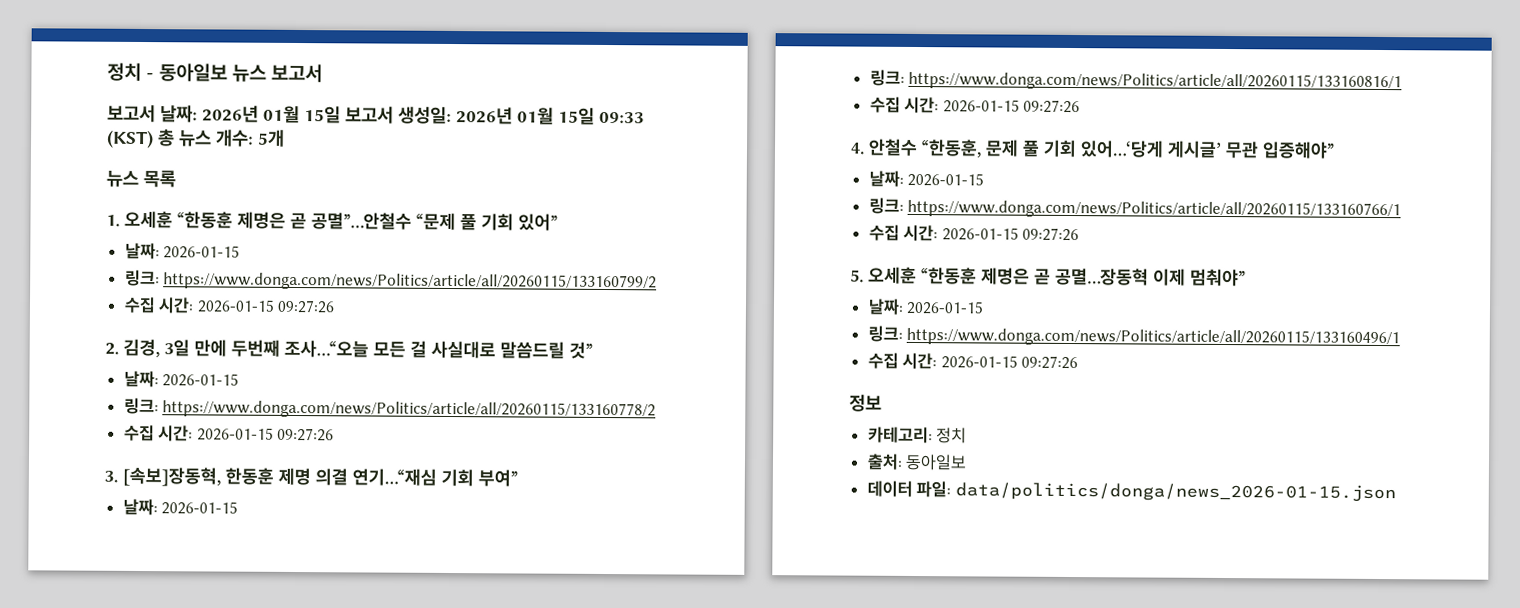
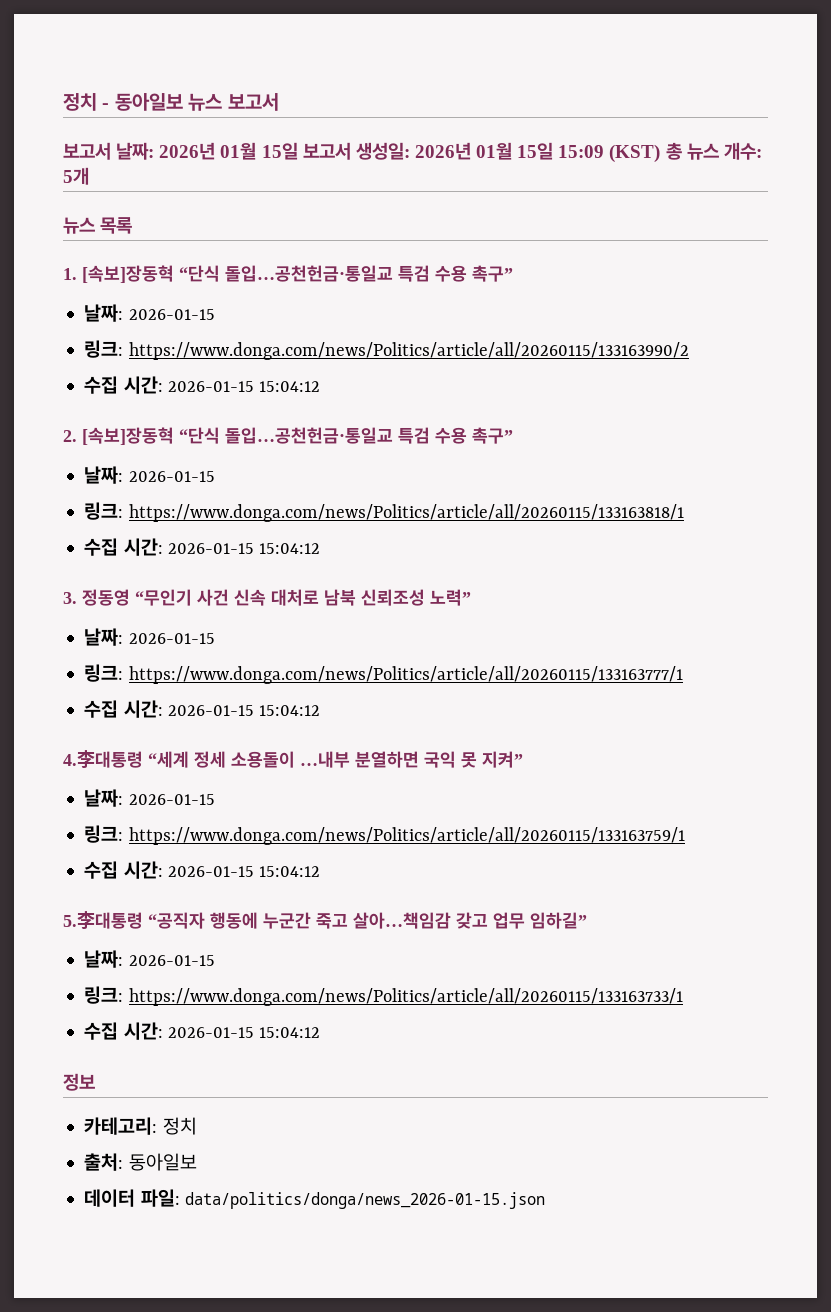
[599,111,645,124] 09:33 -> [558,145,605,158] 15:09
[124,210,558,231] [124,242,241,260] [124,269,658,292] [123,296,336,314] 오세훈 “한동훈 제명은 곧 공멸”…안철수 “문제 풀 기회 있어” // 날짜: 2026-01-15 // 링크: https://www.donga.com/news/Politics/article/all/20260115/133160799/2 // 수집 시간: 2026-01-15 09:27:26 -> [82,265,513,283] [84,304,215,322] [84,340,689,360] [84,376,321,394] [속보]장동혁 “단식 돌입…공천헌금·통일교 특검 수용 촉구” // 날짜: 2026-01-15 // 링크: https://www.donga.com/news/Politics/article/all/20260115/133163990/2 // 수집 시간: 2026-01-15 15:04:12
[123,338,593,359] [123,370,240,388] [123,397,657,420] [123,424,335,442] 김경, 3일 만에 두번째 조사…“오늘 모든 걸 사실대로 말씀드릴 것” // 날짜: 2026-01-15 // 링크: https://www.donga.com/news/Politics/article/all/20260115/133160778/2 // 수집 시간: 2026-01-15 09:27:26 -> [82,427,513,445] [84,466,215,484] [84,502,684,522] [84,538,321,556] [속보]장동혁 “단식 돌입…공천헌금·통일교 특검 수용 촉구” // 날짜: 2026-01-15 // 링크: https://www.donga.com/news/Politics/article/all/20260115/133163818/1 // 수집 시간: 2026-01-15 15:04:12
[122,466,518,487] [122,498,239,516] [869,69,1403,92] [869,96,1081,114] [속보]장동혁, 한동훈 제명 의결 연기…“재심 기회 부여” // 날짜: 2026-01-15 // 링크: https://www.donga.com/news/Politics/article/all/20260115/133160816/1 // 수집 시간: 2026-01-15 09:27:26 -> [82,589,471,606] [84,628,215,646] [84,664,683,684] [84,700,321,718] 정동영 “무인기 사건 신속 대처로 남북 신뢰조성 노력” // 날짜: 2026-01-15 // 링크: https://www.donga.com/news/Politics/article/all/20260115/133163777/1 // 수집 시간: 2026-01-15 15:04:12
[868,138,1335,159] [868,170,985,187] [868,197,1402,220] [868,224,1080,242] 안철수 “한동훈, 문제 풀 기회 있어…‘당게 게시글’ 무관 입증해야” // 날짜: 2026-01-15 // 링크: https://www.donga.com/news/Politics/article/all/20260115/133160766/1 // 수집 시간: 2026-01-15 09:27:26 -> [77,750,523,768] [84,789,215,807] [84,825,685,845] [84,861,321,879] 李대통령 “세계 정세 소용돌이 …내부 분열하면 국익 못 지켜” // 날짜: 2026-01-15 // 링크: https://www.donga.com/news/Politics/article/all/20260115/133163759/1 // 수집 시간: 2026-01-15 15:04:12
[868,266,1246,287] [867,298,985,315] [867,325,1401,348] [867,352,1079,370] 오세훈 “한동훈 제명은 곧 공멸…장동혁 이제 멈춰야” // 날짜: 2026-01-15 // 링크: https://www.donga.com/news/Politics/article/all/20260115/133160496/1 // 수집 시간: 2026-01-15 09:27:26 -> [77,911,587,929] [84,950,215,968] [84,986,683,1006] [84,1022,321,1040] 李대통령 “공직자 행동에 누군간 죽고 살아…책임감 갖고 업무 임하길” // 날짜: 2026-01-15 // 링크: https://www.donga.com/news/Politics/article/all/20260115/133163733/1 // 수집 시간: 2026-01-15 15:04:12

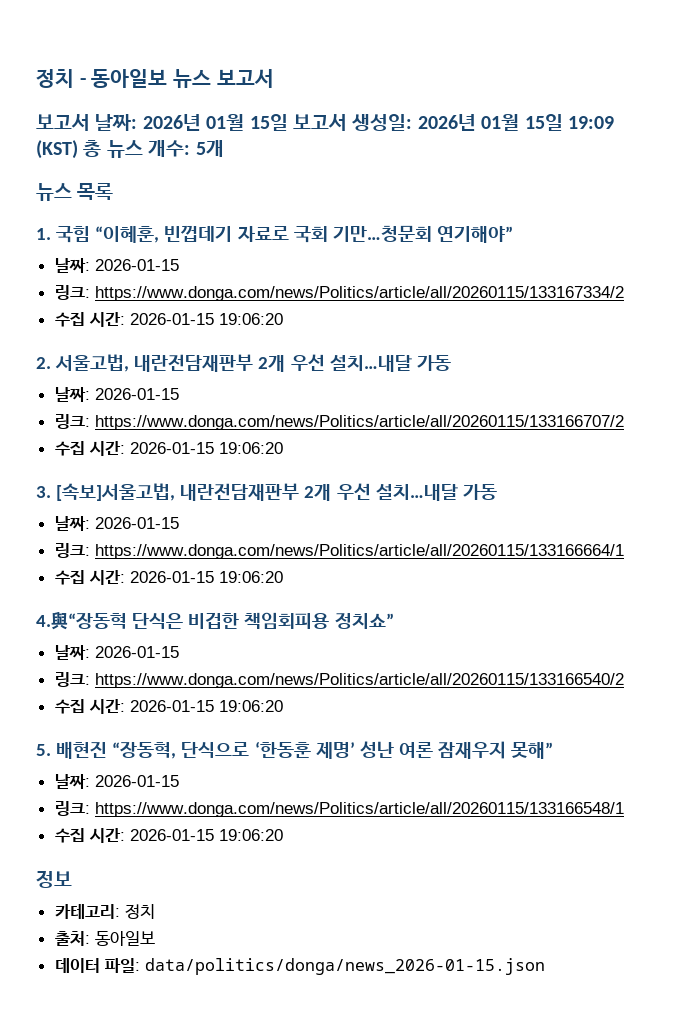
[558,145,605,158] 15:09 -> [567,116,614,129] 19:09
[82,265,513,283] [84,304,215,322] [84,340,689,360] [84,376,321,394] [속보]장동혁 “단식 돌입…공천헌금·통일교 특검 수용 촉구” // 날짜: 2026-01-15 // 링크: https://www.donga.com/news/Politics/article/all/20260115/133163990/2 // 수집 시간: 2026-01-15 15:04:12 -> [56,225,513,243] [54,258,179,273] [54,285,624,301] [54,312,283,327] 국힘 “이혜훈, 빈껍데기 자료로 국회 기만…청문회 연기해야” // 날짜: 2026-01-15 // 링크: https://www.donga.com/news/Politics/article/all/20260115/133167334/2 // 수집 시간: 2026-01-15 19:06:20
[82,427,513,445] [84,466,215,484] [84,502,684,522] [84,538,321,556] [속보]장동혁 “단식 돌입…공천헌금·통일교 특검 수용 촉구” // 날짜: 2026-01-15 // 링크: https://www.donga.com/news/Politics/article/all/20260115/133163818/1 // 수집 시간: 2026-01-15 15:04:12 -> [55,354,451,372] [54,387,179,402] [54,414,624,430] [54,441,283,456] 서울고법, 내란전담재판부 2개 우선 설치…내달 가동 // 날짜: 2026-01-15 // 링크: https://www.donga.com/news/Politics/article/all/20260115/133166707/2 // 수집 시간: 2026-01-15 19:06:20
[82,589,471,606] [84,628,215,646] [84,664,683,684] [84,700,321,718] 정동영 “무인기 사건 신속 대처로 남북 신뢰조성 노력” // 날짜: 2026-01-15 // 링크: https://www.donga.com/news/Politics/article/all/20260115/133163777/1 // 수집 시간: 2026-01-15 15:04:12 -> [56,483,497,501] [54,516,179,531] [54,543,624,559] [54,570,283,585] [속보]서울고법, 내란전담재판부 2개 우선 설치…내달 가동 // 날짜: 2026-01-15 // 링크: https://www.donga.com/news/Politics/article/all/20260115/133166664/1 // 수집 시간: 2026-01-15 19:06:20
[77,750,523,768] [84,789,215,807] [84,825,685,845] [84,861,321,879] 李대통령 “세계 정세 소용돌이 …내부 분열하면 국익 못 지켜” // 날짜: 2026-01-15 // 링크: https://www.donga.com/news/Politics/article/all/20260115/133163759/1 // 수집 시간: 2026-01-15 15:04:12 -> [51,612,394,630] [54,645,179,660] [54,672,624,688] [54,699,283,714] 與“장동혁 단식은 비겁한 책임회피용 정치쇼” // 날짜: 2026-01-15 // 링크: https://www.donga.com/news/Politics/article/all/20260115/133166540/2 // 수집 시간: 2026-01-15 19:06:20
[77,911,587,929] [84,950,215,968] [84,986,683,1006] [84,1022,321,1040] 李대통령 “공직자 행동에 누군간 죽고 살아…책임감 갖고 업무 임하길” // 날짜: 2026-01-15 // 링크: https://www.donga.com/news/Politics/article/all/20260115/133163733/1 // 수집 시간: 2026-01-15 15:04:12 -> [56,741,554,759] [54,774,179,789] [54,801,624,817] [54,828,283,843] 배현진 “장동혁, 단식으로 ‘한동훈 제명’ 성난 여론 잠재우지 못해” // 날짜: 2026-01-15 // 링크: https://www.donga.com/news/Politics/article/all/20260115/133166548/1 // 수집 시간: 2026-01-15 19:06:20

